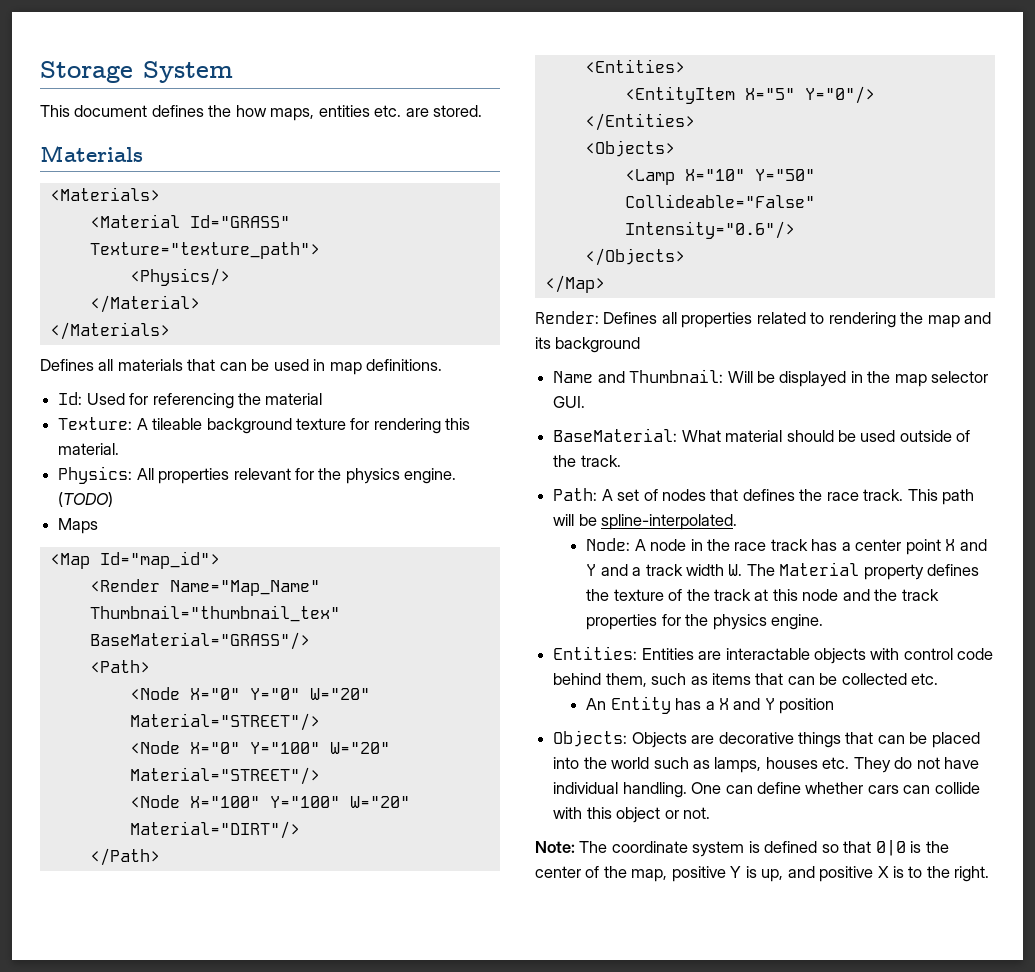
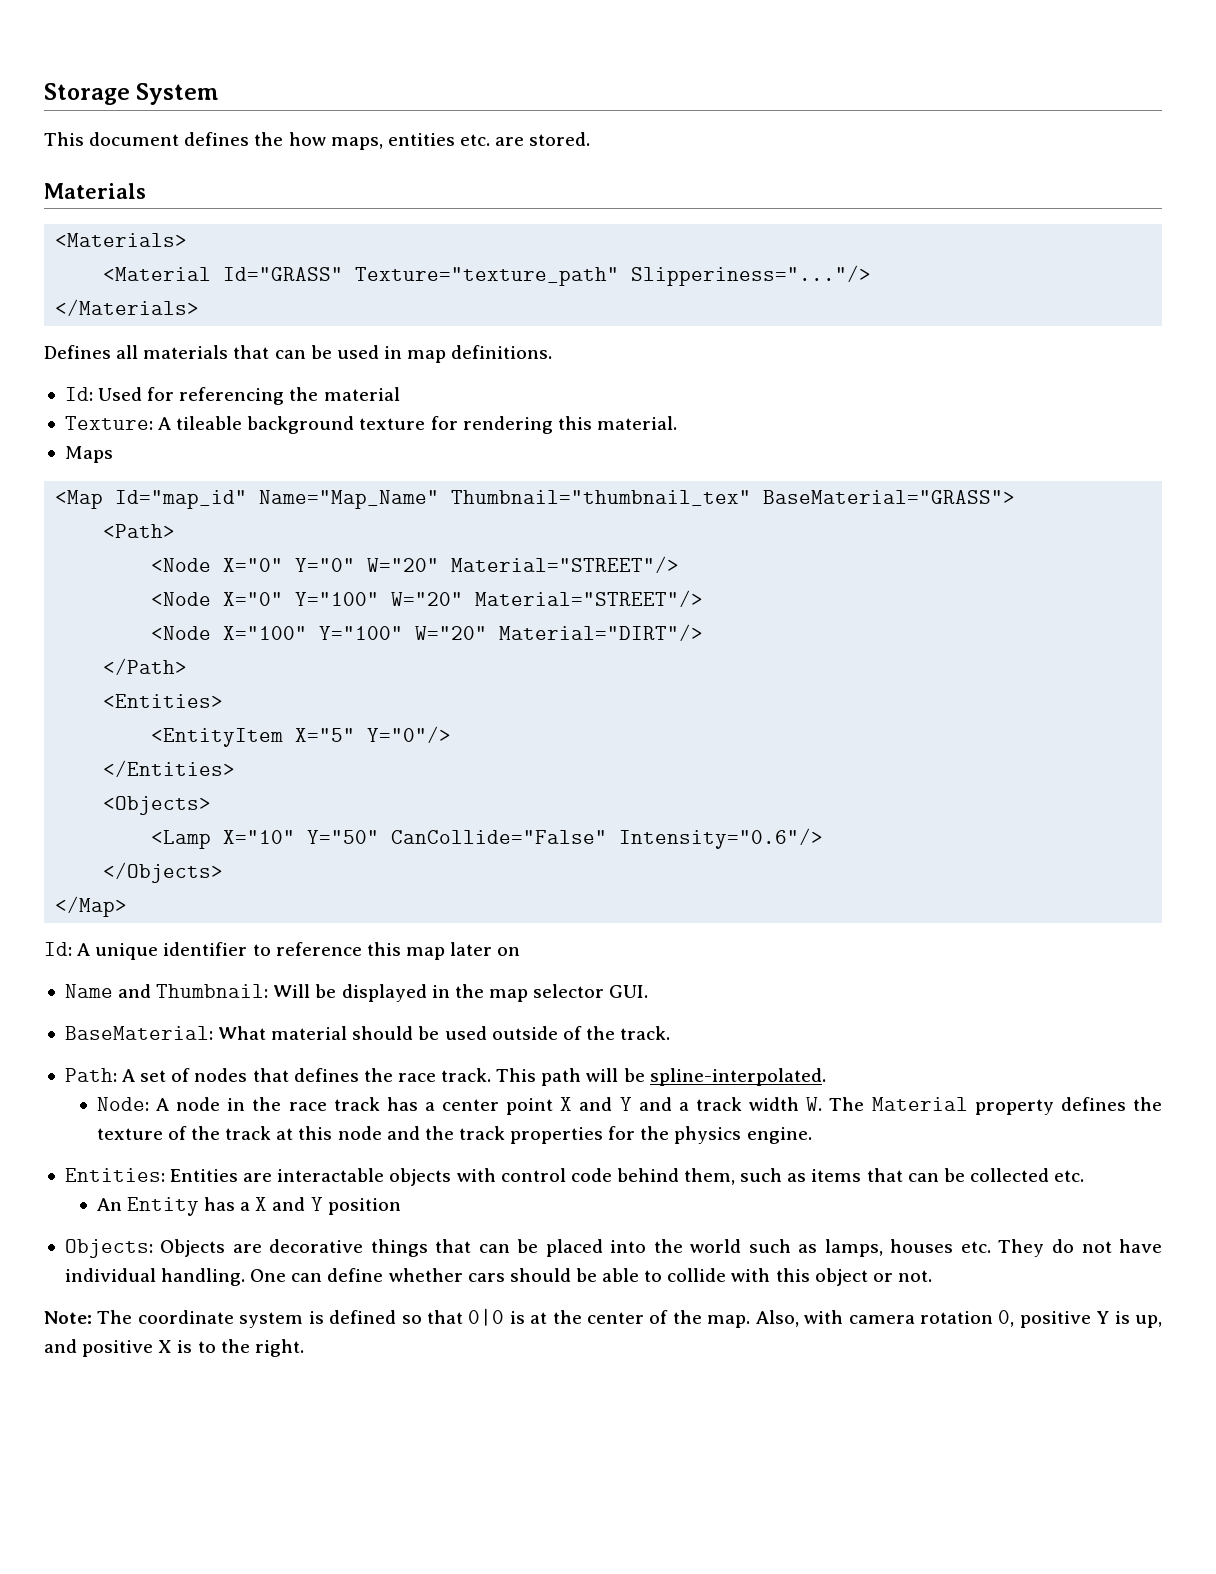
[89,242,320,259] [129,268,230,286] [89,295,200,313] Texture="texture_path"> // <Physics/> // </Material> -> [355,265,872,286] Texture="texture_path" Slipperiness="..."/>
[58,466,457,484] [58,492,114,507] // Physics: All properties relevant for the physics engine. (TODO) -> (677, 423) none
[99,551,220,569] [89,579,160,592] Id="map_id"> // <Render -> [115,490,248,509] Id="map_id"
[89,632,310,650] BaseMaterial="GRASS"/> -> [763,490,1016,504] BaseMaterial="GRASS">
[624,194,815,208] Collideable="False" -> [391,830,608,844] CanCollide="False"
[535,311,992,328] [535,337,641,353] Render: Defines all properties related to rendering the map and its background -> [44,942,521,960] Id: A unique identifier to reference this map later on
[903,785,931,794] can -> [509,1268,663,1282] should be able to
(922, 847) none -> [530,1312,548,1324] at
[631,869,668,882] map, -> [707,1310,1015,1328] map. Also, with camera rotation 0,

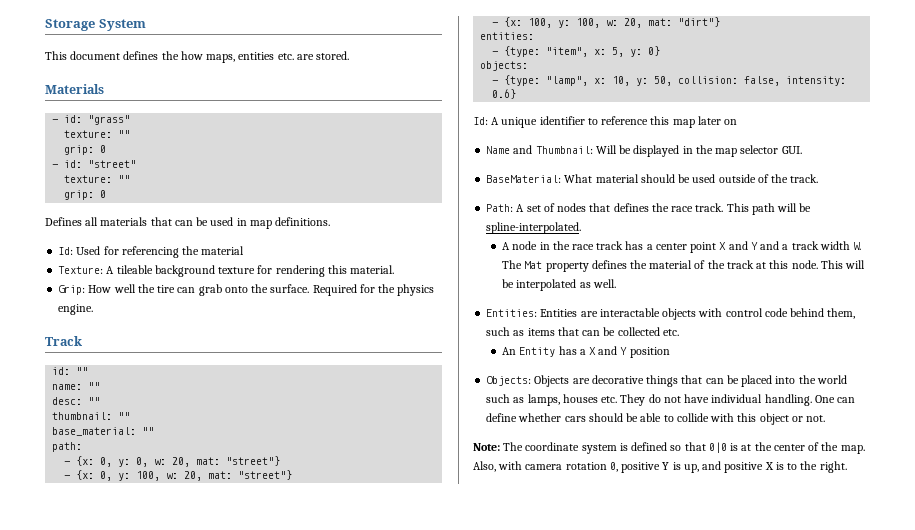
[55,233,188,247] [103,265,872,286] [55,299,200,316] <Materials> // <Material Id="GRASS" Texture="texture_path" Slipperiness="..."/> // </Materials> -> [52,115,131,125] [64,130,131,138] [64,145,107,155] [52,160,137,168] [64,175,131,183] [64,190,107,200] - id: "grass" // texture: "" // grip: 0 // - id: "street" // texture: "" // grip: 0
[64,446,113,463] [55,490,1016,509] [103,524,176,538] [151,556,680,573] [151,590,704,607] [151,624,704,641] [103,658,188,675] [103,694,224,708] [151,726,452,747] [103,760,236,777] [103,796,212,815] [151,828,824,849] [103,862,224,883] [55,896,128,917] Maps // <Map Id="map_id" Name="Map_Name" Thumbnail="thumbnail_tex" BaseMaterial="GRASS"> // <Path> // <Node X="0" Y="0" W="20" Material="STREET"/> // <Node X="0" Y="100" W="20" Material="STREET"/> // <Node X="100" Y="100" W="20" Material="DIRT"/> // </Path> // <Entities> // <EntityItem X="5" Y="0"/> // </Entities> // <Objects> // <Lamp X="10" Y="50" CanCollide="False" Intensity="0.6"/> // </Objects> // </Map> -> [58,284,435,296] [58,304,94,315] [45,336,82,346] [52,367,89,375] [52,382,101,390] [52,397,101,405] [52,412,131,420] [52,427,155,436] [52,442,83,452] [64,456,281,467] [64,470,293,481] [492,17,721,28] [480,32,535,40] [492,46,661,57] [480,61,529,71] [492,75,847,86] [492,89,517,99] Grip: How well the tire can grab onto the surface. Required for the physics engine. // Track // id: "" // name: "" // desc: "" // thumbnail: "" // base_material: "" // path: // - {x: 0, y: 0, w: 20, mat: "street"} // - {x: 0, y: 100, w: 20, mat: "street"} // - {x: 100, y: 100, w: 20, mat: "dirt"} // entities: // - {type: "item", x: 5, y: 0} // objects: // - {type: "lamp", x: 10, y: 50, collision: false, intensity: 0.6}
[96,1097,149,1111] Node: -> (582, 228) none
[871,1097,968,1111] Material -> [524,261,543,269] Mat
[96,1128,163,1140] texture -> [649,260,693,269] material
[337,1126,812,1144] node and the track properties for the physics engine. -> [791,260,866,269] [502,279,616,291] node. This will be interpolated as well.

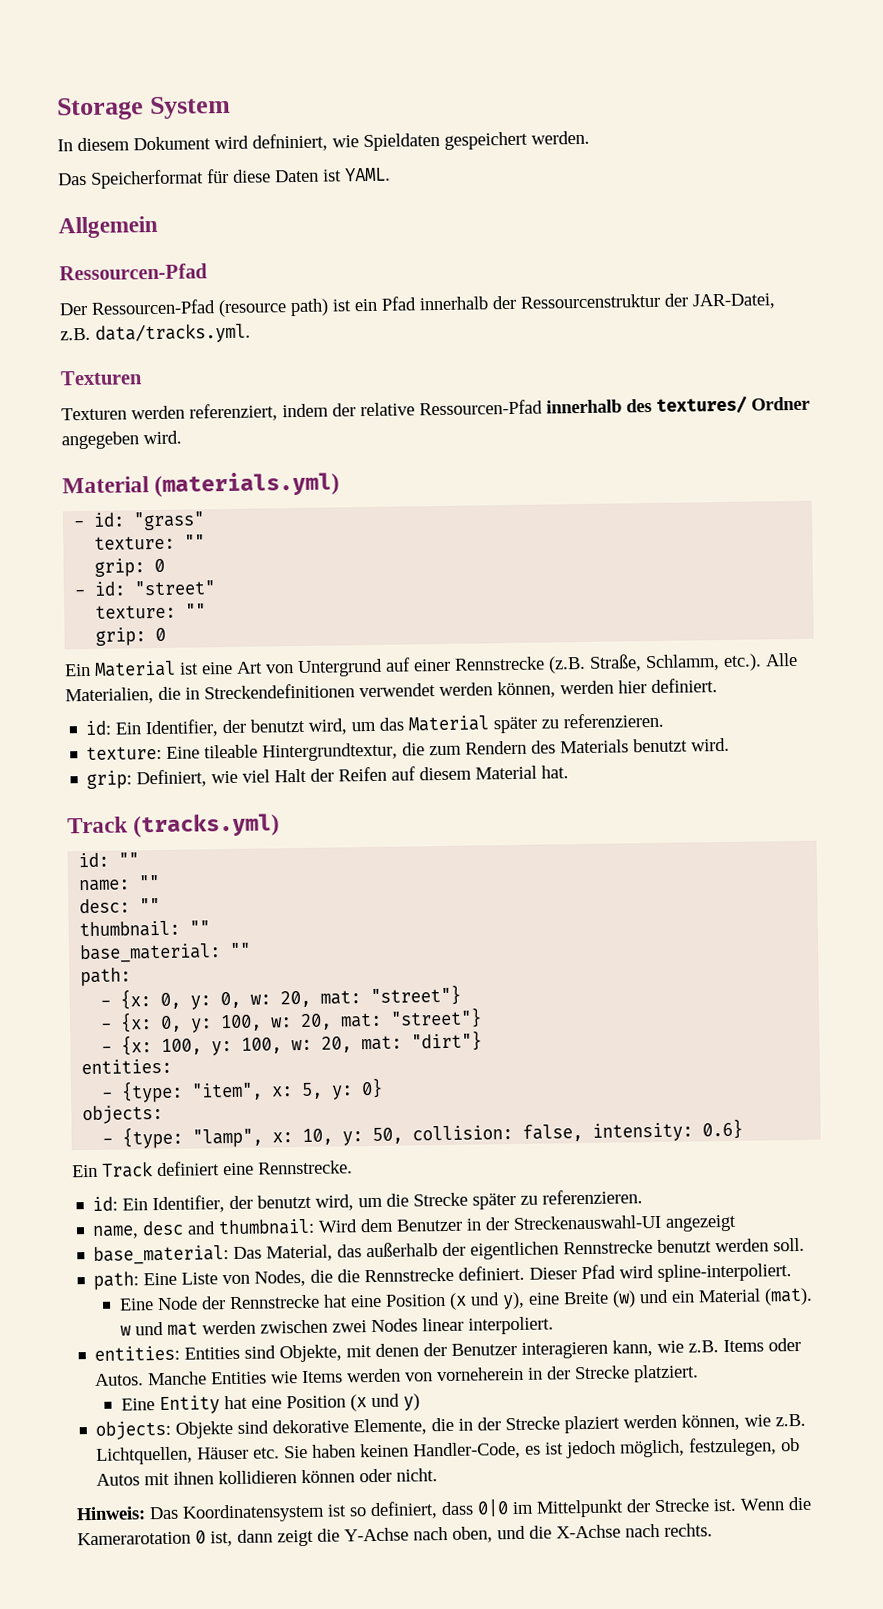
[45,51,350,63] [45,84,104,94] This document defines the how maps, entities etc. are stored. // Materials -> [57,130,590,152] [58,167,391,189] [58,215,158,239] [59,263,208,281] [59,293,776,318] [60,322,251,344] [60,370,143,386] [61,395,810,422] [61,430,182,450] [62,471,341,498] In diesem Dokument wird defniniert, wie Spieldaten gespeichert werden. // Das Speicherformat für diese Daten ist YAML. // Allgemein // Ressourcen-Pfad // Der Ressourcen-Pfad (resource path) ist ein Pfad innerhalb der Ressourcenstruktur der JAR-Datei, z.B. data/tracks.yml. // Texturen // Texturen werden referenziert, indem der relative Ressourcen-Pfad innerhalb des textures/ Ordner angegeben wird. // Material (materials.yml)
[45,217,331,229] [58,246,245,258] [58,265,395,277] [58,284,435,296] [58,304,94,315] [45,336,82,346] Defines all materials that can be used in map definitions. // Id: Used for referencing the material // Texture: A tileable background texture for rendering this material. // Grip: How well the tire can grab onto the surface. Required for the physics engine. // Track -> [64,652,798,678] [65,678,718,705] [85,712,665,738] [86,737,731,762] [86,765,570,790] [67,813,281,838] Ein Material ist eine Art von Untergrund auf einer Rennstrecke (z.B. Straße, Schlamm, etc.). Alle Materialien, die in Streckendefinitionen verwendet werden können, werden hier definiert. // id: Ein Identifier, der benutzt wird, um das Material später zu referenzieren. // texture: Eine tileable Hintergrundtextur, die zum Rendern des Materials benutzt wird. // grip: Definiert, wie viel Halt der Reifen auf diesem Material hat. // Track (tracks.yml)
[473,116,738,128] [486,145,802,157] [486,174,819,183] [486,203,812,215] [486,222,582,234] [502,241,862,253] [502,260,866,272] [502,279,616,291] [486,308,856,320] [486,327,679,336] [502,346,670,358] [486,375,847,387] [486,394,856,406] [486,413,826,425] [473,442,865,454] [473,461,847,473] Id: A unique identifier to reference this map later on // Name and Thumbnail: Will be displayed in the map selector GUI. // BaseMaterial: What material should be used outside of the track. // Path: A set of nodes that defines the race track. This path will be spline-interpolated. // A node in the race track has a center point X and Y and a track width W. The Mat property defines the material of the track at this node. This will be interpolated as well. // Entities: Entities are interactable objects with control code behind them, such as items that can be collected etc. // An Entity has a X and Y position // Objects: Objects are decorative things that can be placed into the world such as lamps, houses etc. They do not have individual handling. One can define whether cars should be able to collide with this object or not. // Note: The coordinate system is defined so that 0|0 is at the center of the map. Also, with camera rotation 0, positive Y is up, and positive X is to the right. -> [72,1160,353,1178] [92,1189,644,1214] [92,1214,738,1239] [93,1237,806,1265] [93,1263,793,1290] [118,1287,813,1311] [119,1316,554,1336] [94,1337,802,1363] [95,1364,700,1386] [120,1393,420,1415] [95,1413,807,1440] [96,1437,801,1465] [96,1468,439,1486] [76,1496,812,1523] [77,1523,713,1547] Ein Track definiert eine Rennstrecke. // id: Ein Identifier, der benutzt wird, um die Strecke später zu referenzieren. // name, desc and thumbnail: Wird dem Benutzer in der Streckenauswahl-UI angezeigt // base_material: Das Material, das außerhalb der eigentlichen Rennstrecke benutzt werden soll. // path: Eine Liste von Nodes, die die Rennstrecke definiert. Dieser Pfad wird spline-interpoliert. // Eine Node der Rennstrecke hat eine Position (x und y), eine Breite (w) und ein Material (mat). w und mat werden zwischen zwei Nodes linear interpoliert. // entities: Entities sind Objekte, mit denen der Benutzer interagieren kann, wie z.B. Items oder Autos. Manche Entities wie Items werden von vorneherein in der Strecke platziert. // Eine Entity hat eine Position (x und y) // objects: Objekte sind dekorative Elemente, die in der Strecke plaziert werden können, wie z.B. Lichtquellen, Häuser etc. Sie haben keinen Handler-Code, es ist jedoch möglich, festzulegen, ob Autos mit ihnen kollidieren können oder nicht. // Hinweis: Das Koordinatensystem ist so definiert, dass 0|0 im Mittelpunkt der Strecke ist. Wenn die Kamerarotation 0 ist, dann zeigt die Y-Achse nach oben, und die X-Achse nach rechts.

